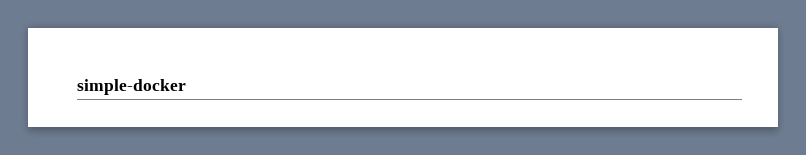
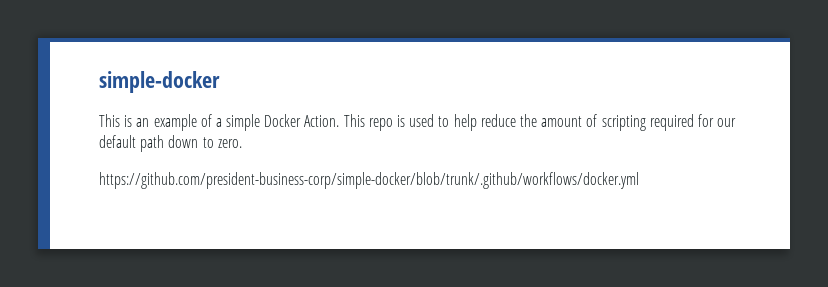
(186, 87) none -> [99,114,737,131] [99,135,242,152] [99,172,639,189] // This is an example of a simple Docker Action. This repo is used to help reduce the amount of scripting required for our default path down to zero. // https://github.com/president-business-corp/simple-docker/blob/trunk/.github/workflows/docker.yml

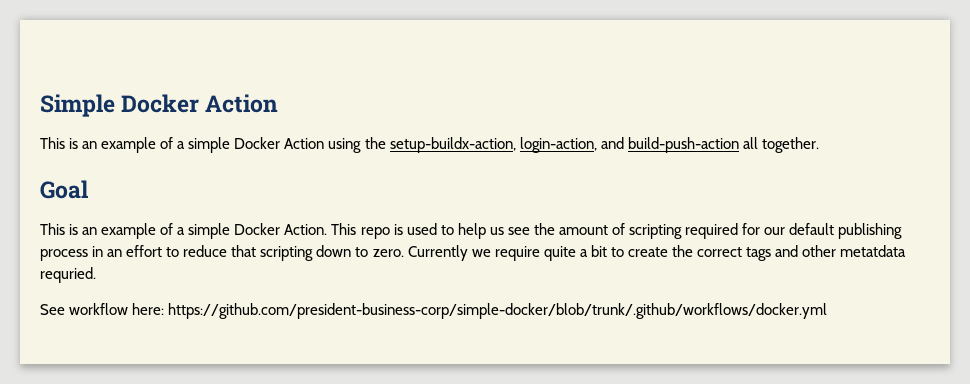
[99,71,220,93] simple-docker -> [40,94,279,117] [40,137,819,153] [40,180,88,199] Simple Docker Action // This is an example of a simple Docker Action using the setup-buildx-action, login-action, and build-push-action all together. // Goal
[480,114,516,127] reduce -> [489,227,530,235] us see
[140,135,242,152] path down to zero. // -> [838,223,903,239] [40,245,907,261] [40,267,96,283] [40,303,165,315] publishing process in an effort to reduce that scripting down to zero. Currently we require quite a bit to create the correct tags and other metatdata requried. // See workflow here:

